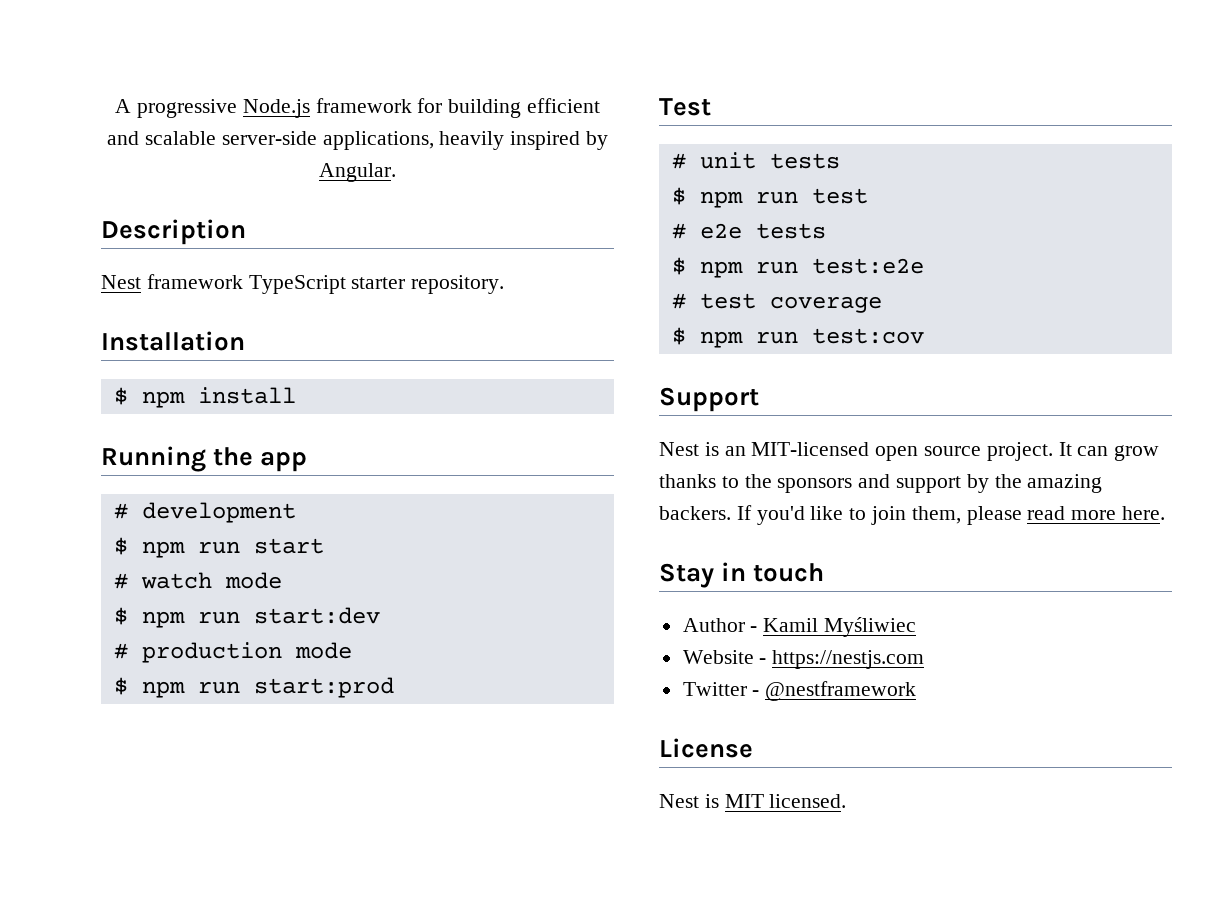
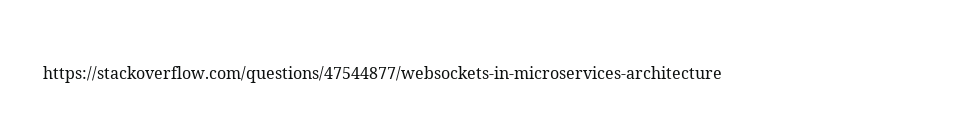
[115,98,600,118] [107,131,608,150] [319,163,396,182] [101,219,246,245] [101,274,505,294] [101,331,245,351] [113,387,296,408] [101,446,308,472] [113,502,296,523] [113,537,324,558] [113,572,282,589] [113,607,380,628] [113,642,352,663] [113,677,394,698] [659,98,711,116] [671,152,840,169] [671,187,868,208] [671,223,826,239] [671,257,924,278] [671,293,882,313] [671,327,924,348] [659,387,759,412] [659,442,1160,461] [659,474,1103,493] [659,505,1166,525] [659,562,825,588] [682,617,917,637] [682,650,925,669] [682,681,917,701] [659,738,753,758] [659,794,847,808] A progressive Node.js framework for building efficient and scalable server-side applications, heavily inspired by Angular. // Description // Nest framework TypeScript starter repository. // Installation // $ npm install // Running the app // # development // $ npm run start // # watch mode // $ npm run start:dev // # production mode // $ npm run start:prod // Test // # unit tests // $ npm run test // # e2e tests // $ npm run test:e2e // # test coverage // $ npm run test:cov // Support // Nest is an MIT-licensed open source project. It can grow thanks to the sponsors and support by the amazing backers. If you'd like to join them, please read more here. // Stay in touch // Author - Kamil Myśliwiec // Website - https://nestjs.com // Twitter - @nestframework // License // Nest is MIT licensed. -> [43,66,722,83] https://stackoverflow.com/questions/47544877/websockets-in-microservices-architecture

